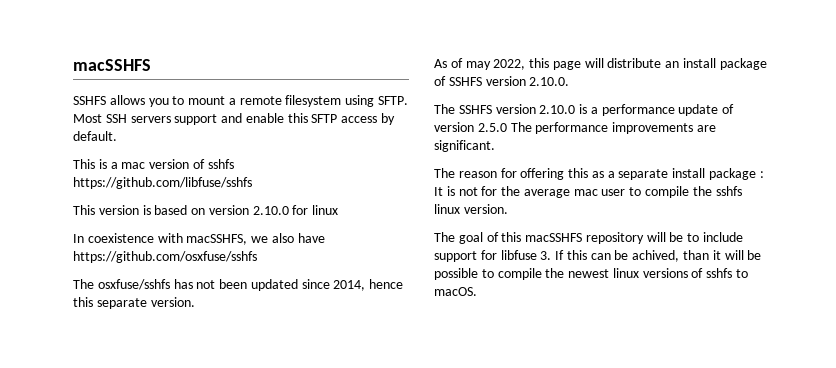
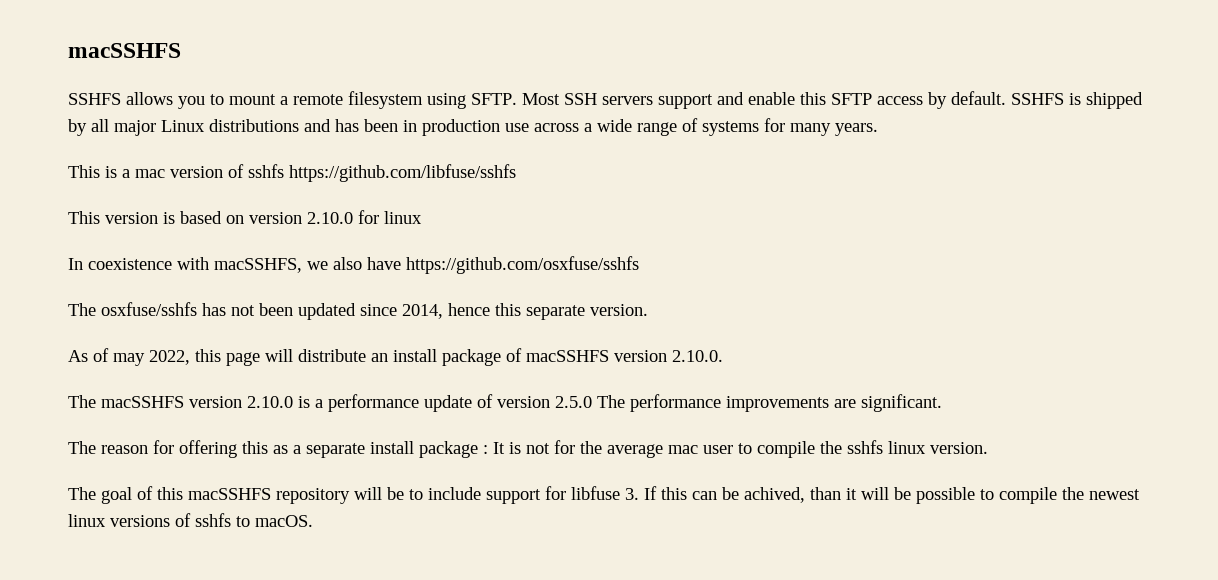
(117, 136) none -> [1011,92,1143,109] [68,118,878,136] SSHFS is shipped by all major Linux distributions and has been in production use across a wide range of systems for many years.
[448,77,482,86] SSHFS -> [526,350,609,362] macSSHFS
[458,105,492,114] SSHFS -> [101,396,184,408] macSSHFS

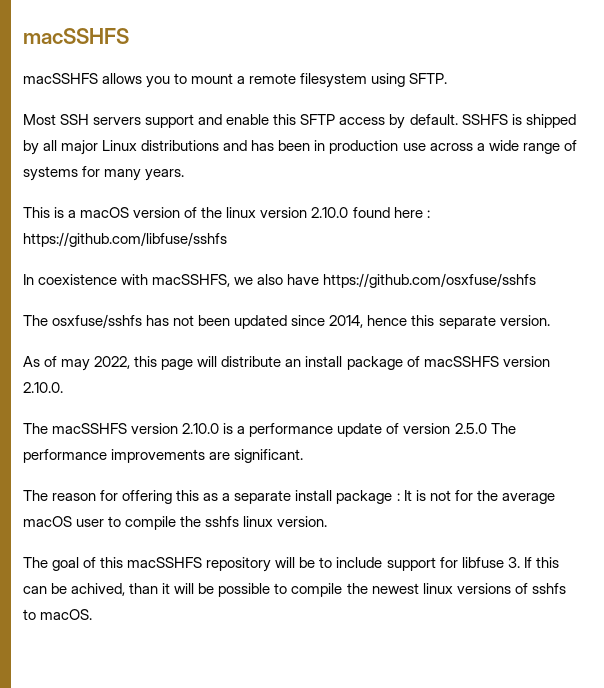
[68,93,121,105] SSHFS -> [23,73,98,84] macSSHFS
(517, 99) none -> (448, 78) //
[135,169,165,178] mac -> [80,207,130,218] macOS
[248,164,516,182] [68,210,422,224] sshfs https://github.com/libfuse/sshfs // This version is based on version 2.10.0 for linux -> [201,207,430,218] [23,232,227,247] the linux version 2.10.0 found here : https://github.com/libfuse/sshfs
[668,445,698,454] mac -> [23,516,72,527] macOS

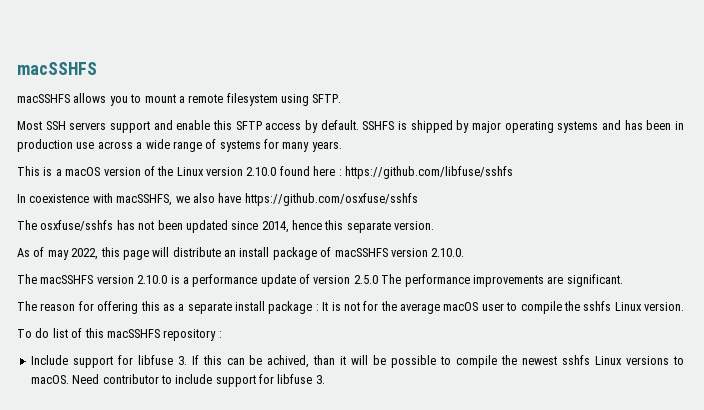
[43,140,220,155] all major Linux distributions -> [472,121,599,133] major operating systems
[226,207,257,218] linux -> [176,167,204,176] Linux
[243,516,328,527] [23,557,80,571] linux version. // The goal -> [614,302,684,311] [17,328,68,338] Linux version. // To do list
[275,557,383,568] will be to include -> [218,331,222,338] [30,355,68,365] : // Include
[422,583,566,594] [23,609,93,620] linux versions of sshfs to macOS. -> [562,355,684,365] [30,374,325,387] sshfs Linux versions to macOS. Need contributor to include support for libfuse 3.

